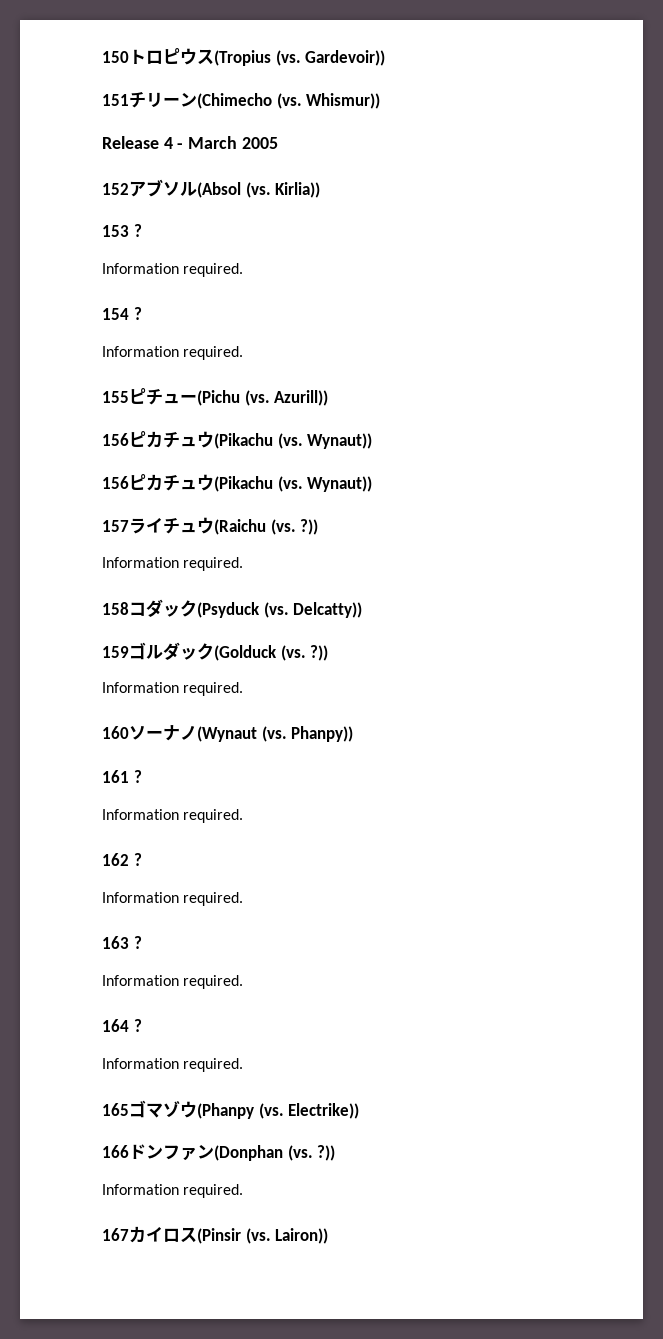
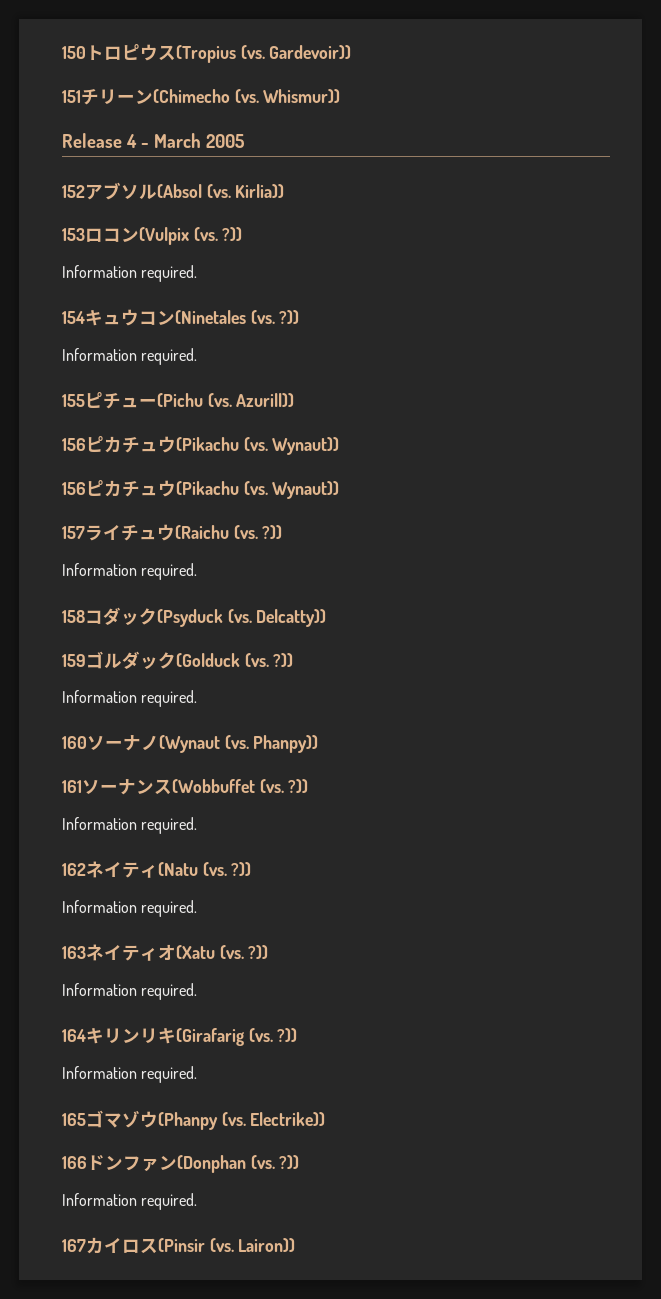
[133,224,142,237] ? -> [85,227,243,245] ロコン(Vulpix (vs. ?))
[133,307,142,320] ? -> [85,309,300,326] キュウコン(Ninetales (vs. ?))
[133,770,142,783] [102,809,244,823] [102,853,142,866] [102,892,244,906] [102,936,142,949] [102,975,244,989] [102,1019,142,1032] ? // Information required. // 162 ? // Information required. // 163 ? // Information required. // 164 ? -> [82,779,309,795] [62,817,198,834] [62,861,252,878] [62,900,198,917] [62,944,269,961] [62,983,198,1000] [62,1028,298,1046] ソーナンス(Wobbuffet (vs. ?)) // Information required. // 162ネイティ(Natu (vs. ?)) // Information required. // 163ネイティオ(Xatu (vs. ?)) // Information required. // 164キリンリキ(Girafarig (vs. ?))

